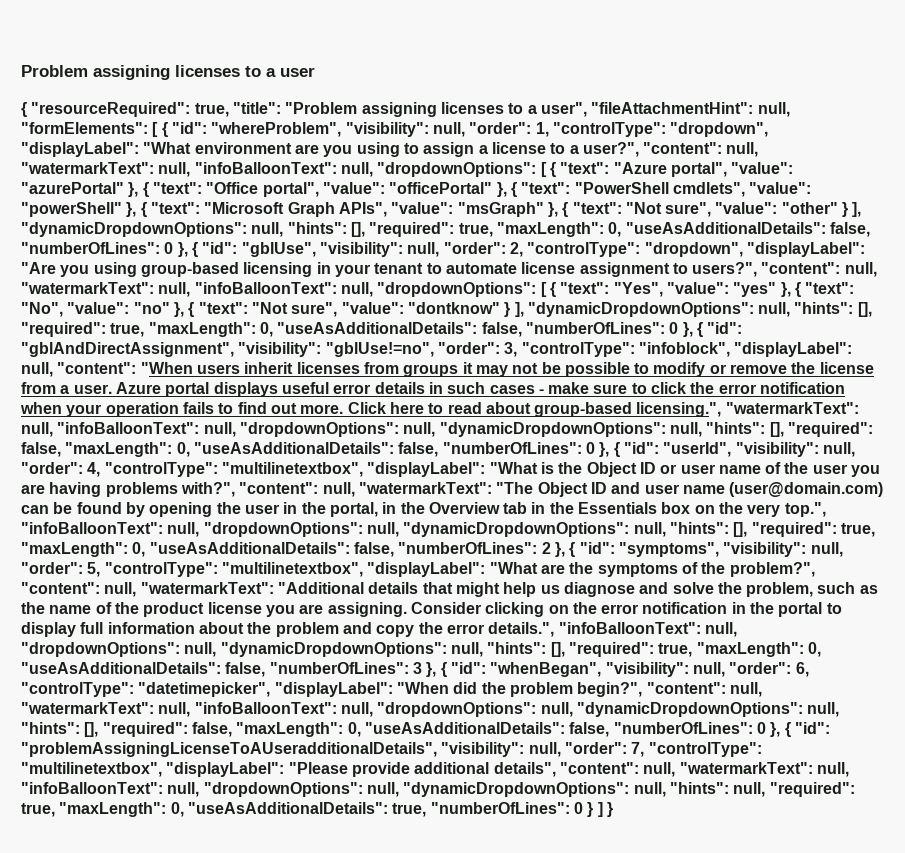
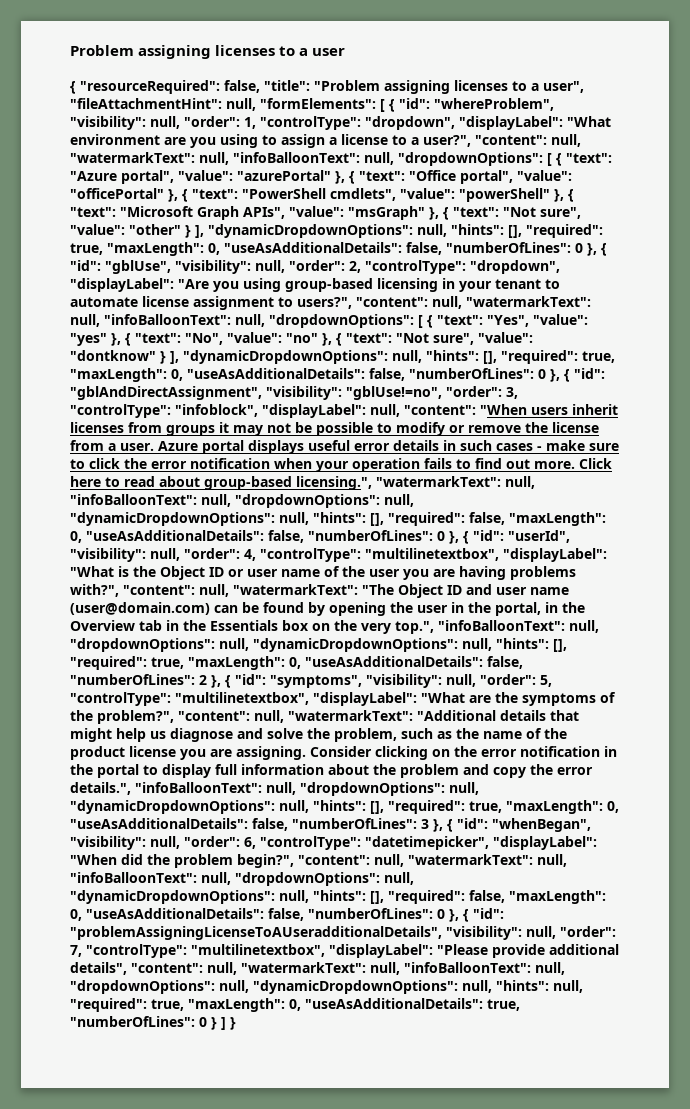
[194,103,229,117] true, -> [224,80,260,93] false,

